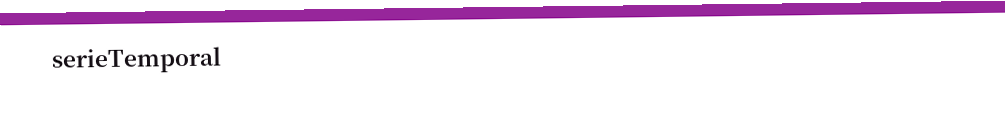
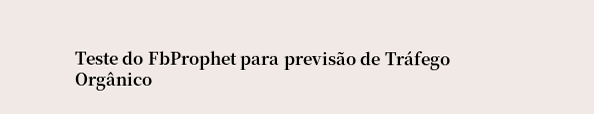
[51,46,222,74] serieTemporal -> [74,50,451,71] [74,71,152,91] Teste do FbProphet para previsão de Tráfego Orgânico

